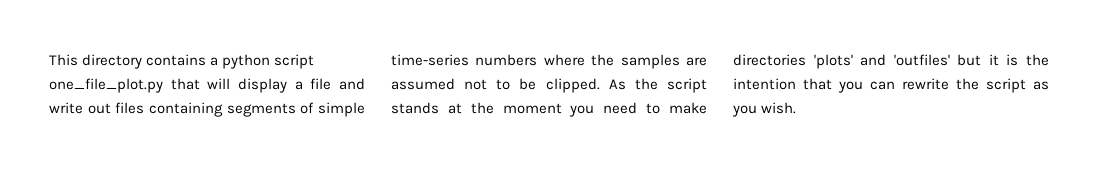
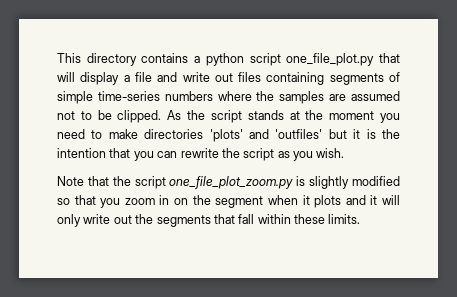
(797, 108) none -> [57,176,400,189] [57,195,401,208] [57,214,361,227] // Note that the script one_file_plot_zoom.py is slightly modified so that you zoom in on the segment when it plots and it will only write out the segments that fall within these limits.

